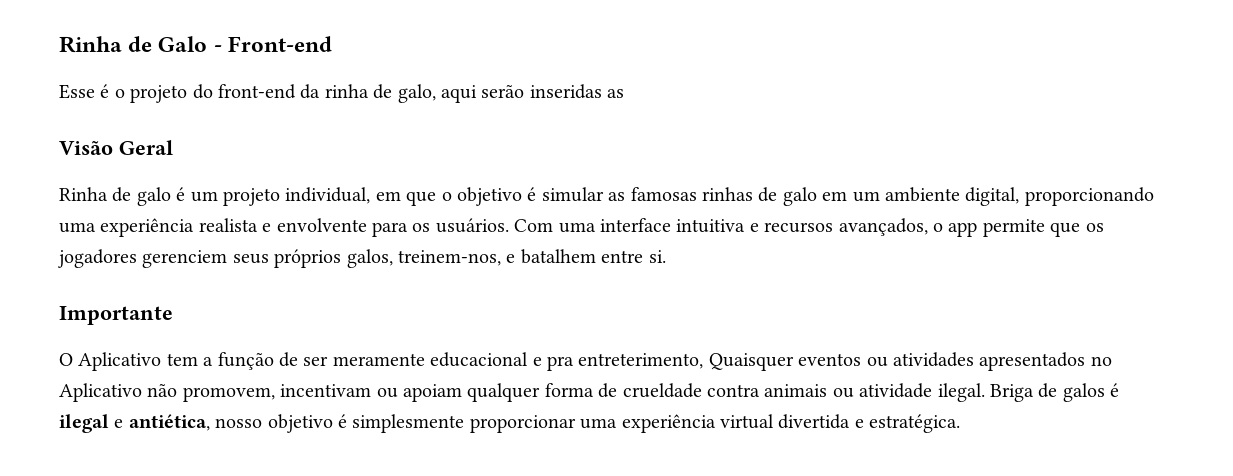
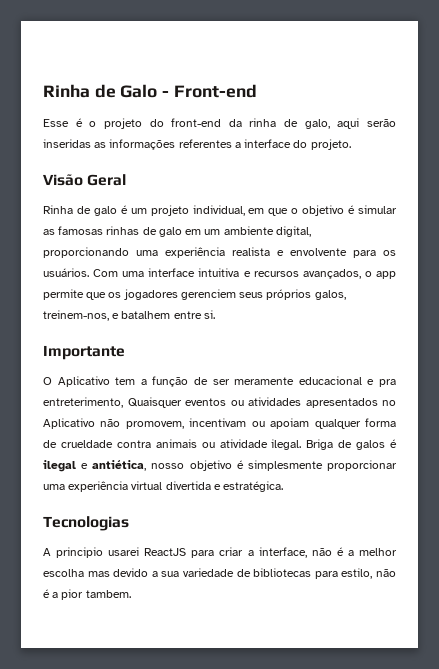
(625, 93) none -> [109,139,351,150] informações referentes a interface do projeto.
(961, 423) none -> [43,516,129,531] [43,547,397,558] [43,568,396,579] [43,589,131,600] // Tecnologias // A principio usarei ReactJS para criar a interface, não é a melhor escolha mas devido a sua variedade de bibliotecas para estilo, não é a pior tambem.

